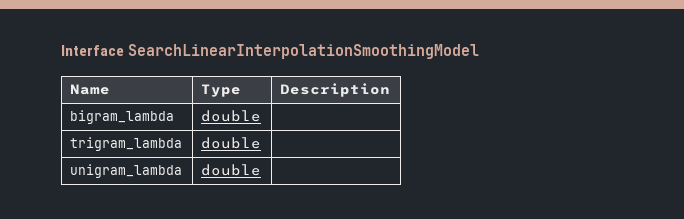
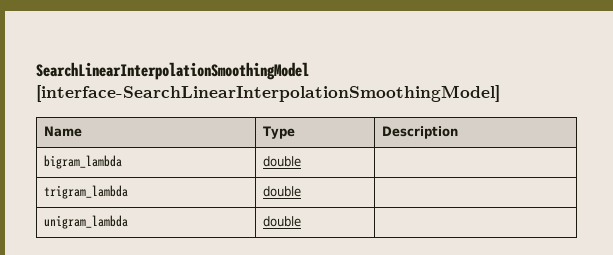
[61,45,124,56] Interface -> (36, 71) none
(480, 51) none -> [36,85,500,102] [interface-SearchLinearInterpolationSmoothingModel]

